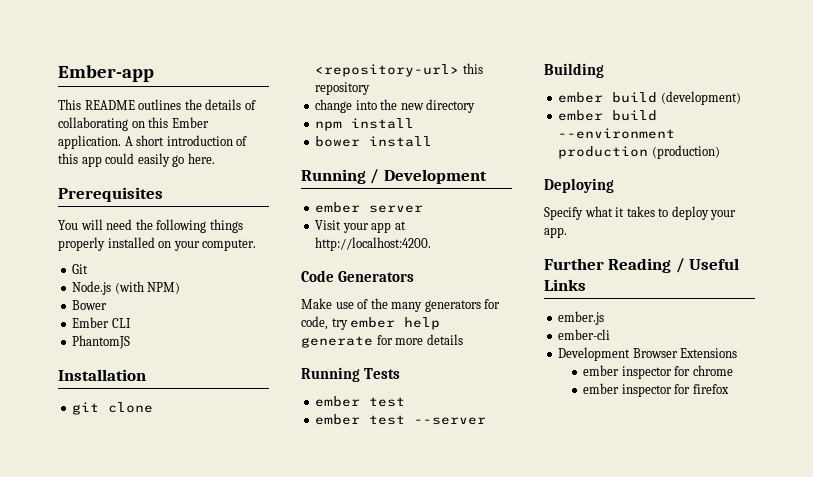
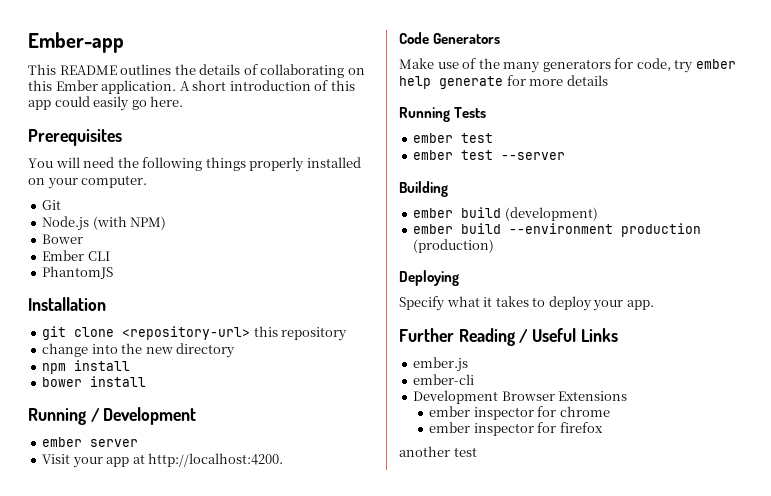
(729, 389) none -> [399,446,477,457] // another test

